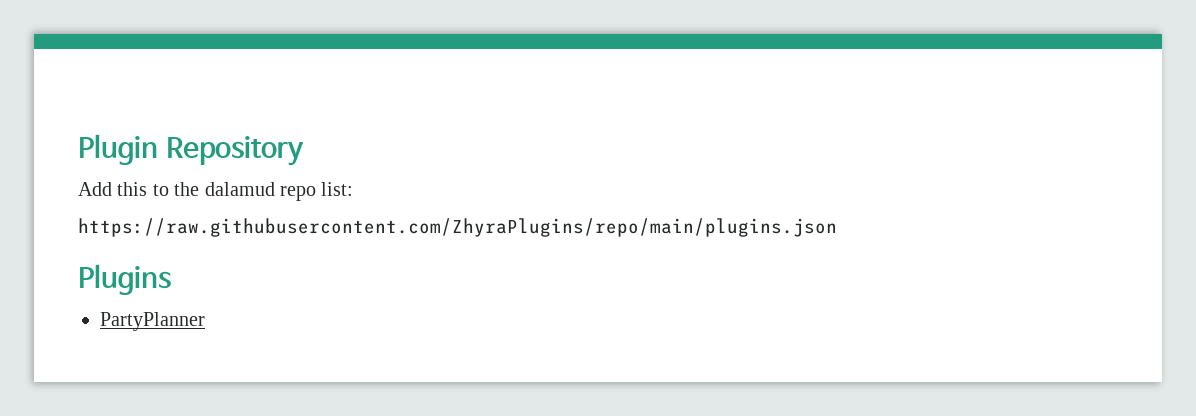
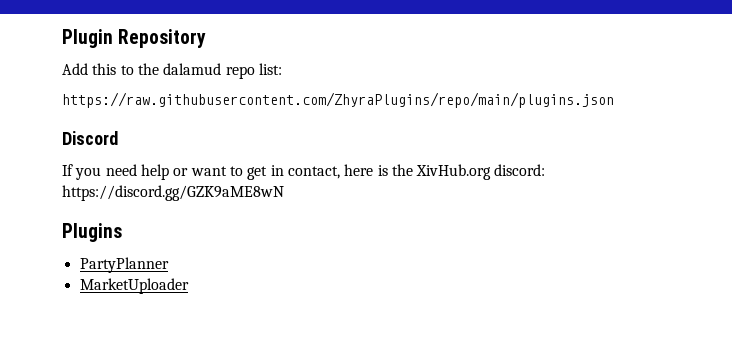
(837, 227) none -> [62,131,118,145] [62,164,546,180] [62,185,284,201] // Discord // If you need help or want to get in contact, here is the XivHub.org discord: https://discord.gg/GZK9aME8wN
(205, 321) none -> [79,278,189,294] // MarketUploader

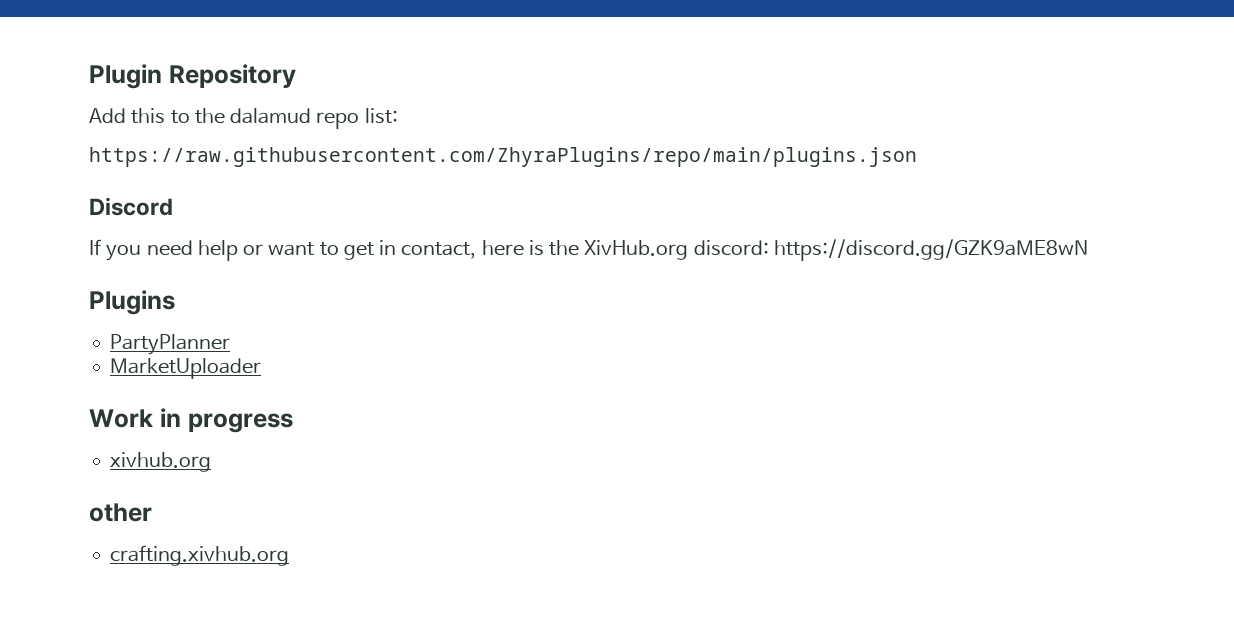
(189, 286) none -> [89,408,293,433] [110,452,212,472] [89,503,152,522] [110,545,290,566] // Work in progress // xivhub.org // other // crafting.xivhub.org

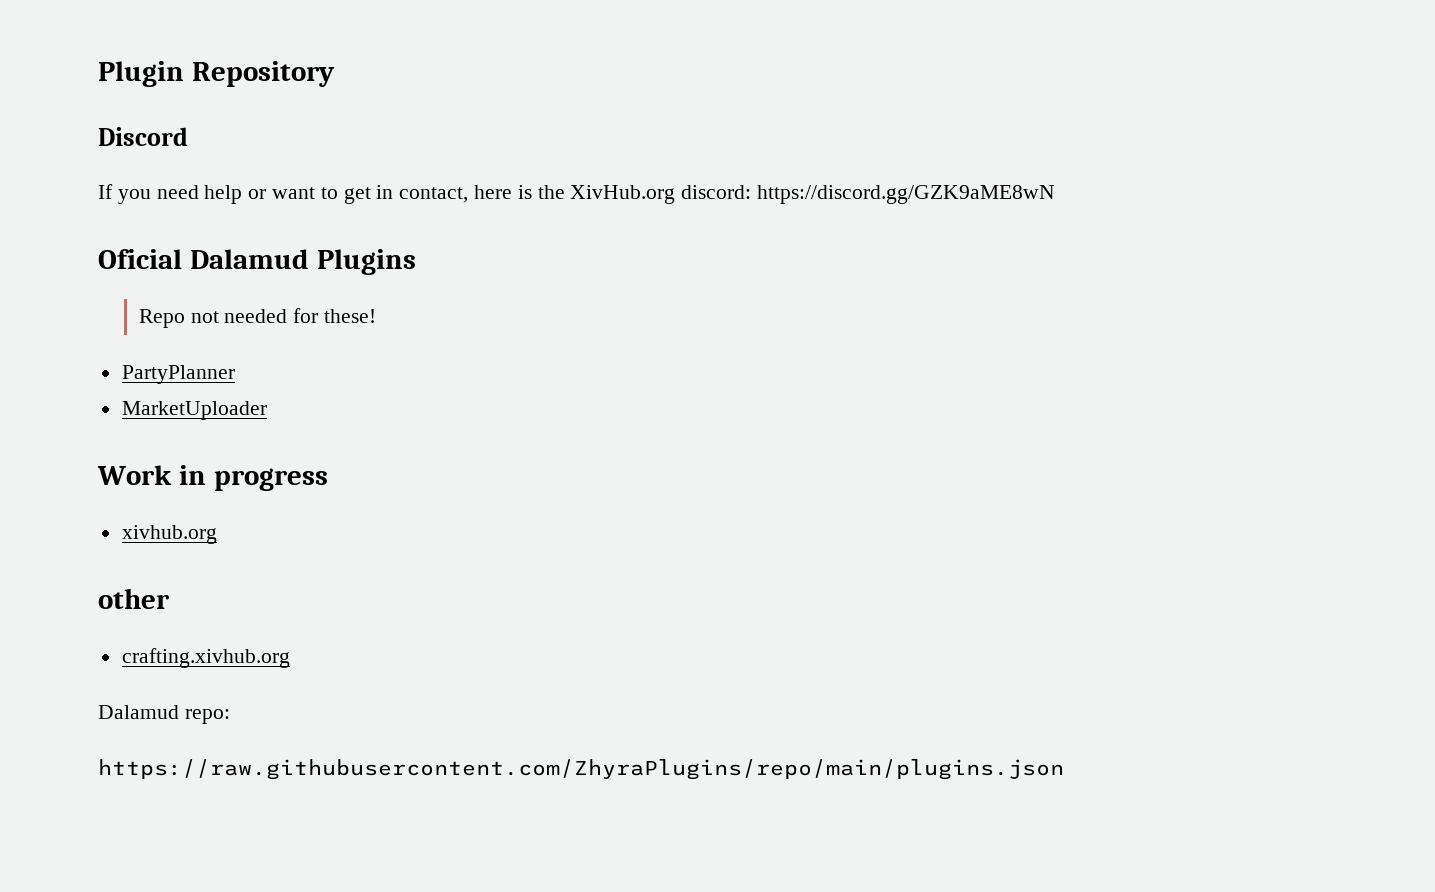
[89,108,398,129] [89,147,917,167] // Add this to the dalamud repo list: // https://raw.githubusercontent.com/ZhyraPlugins/repo/main/plugins.json -> (335, 74) none
(1088, 250) none -> [98,249,309,269] Oficial Dalamud
(175, 302) none -> [138,308,377,328] // Repo not needed for these!
(290, 555) none -> [98,705,230,724] [98,759,1064,780] // Dalamud repo: // https://raw.githubusercontent.com/ZhyraPlugins/repo/main/plugins.json

